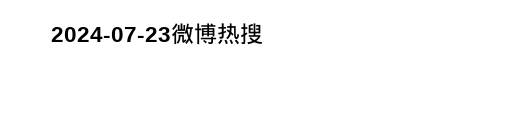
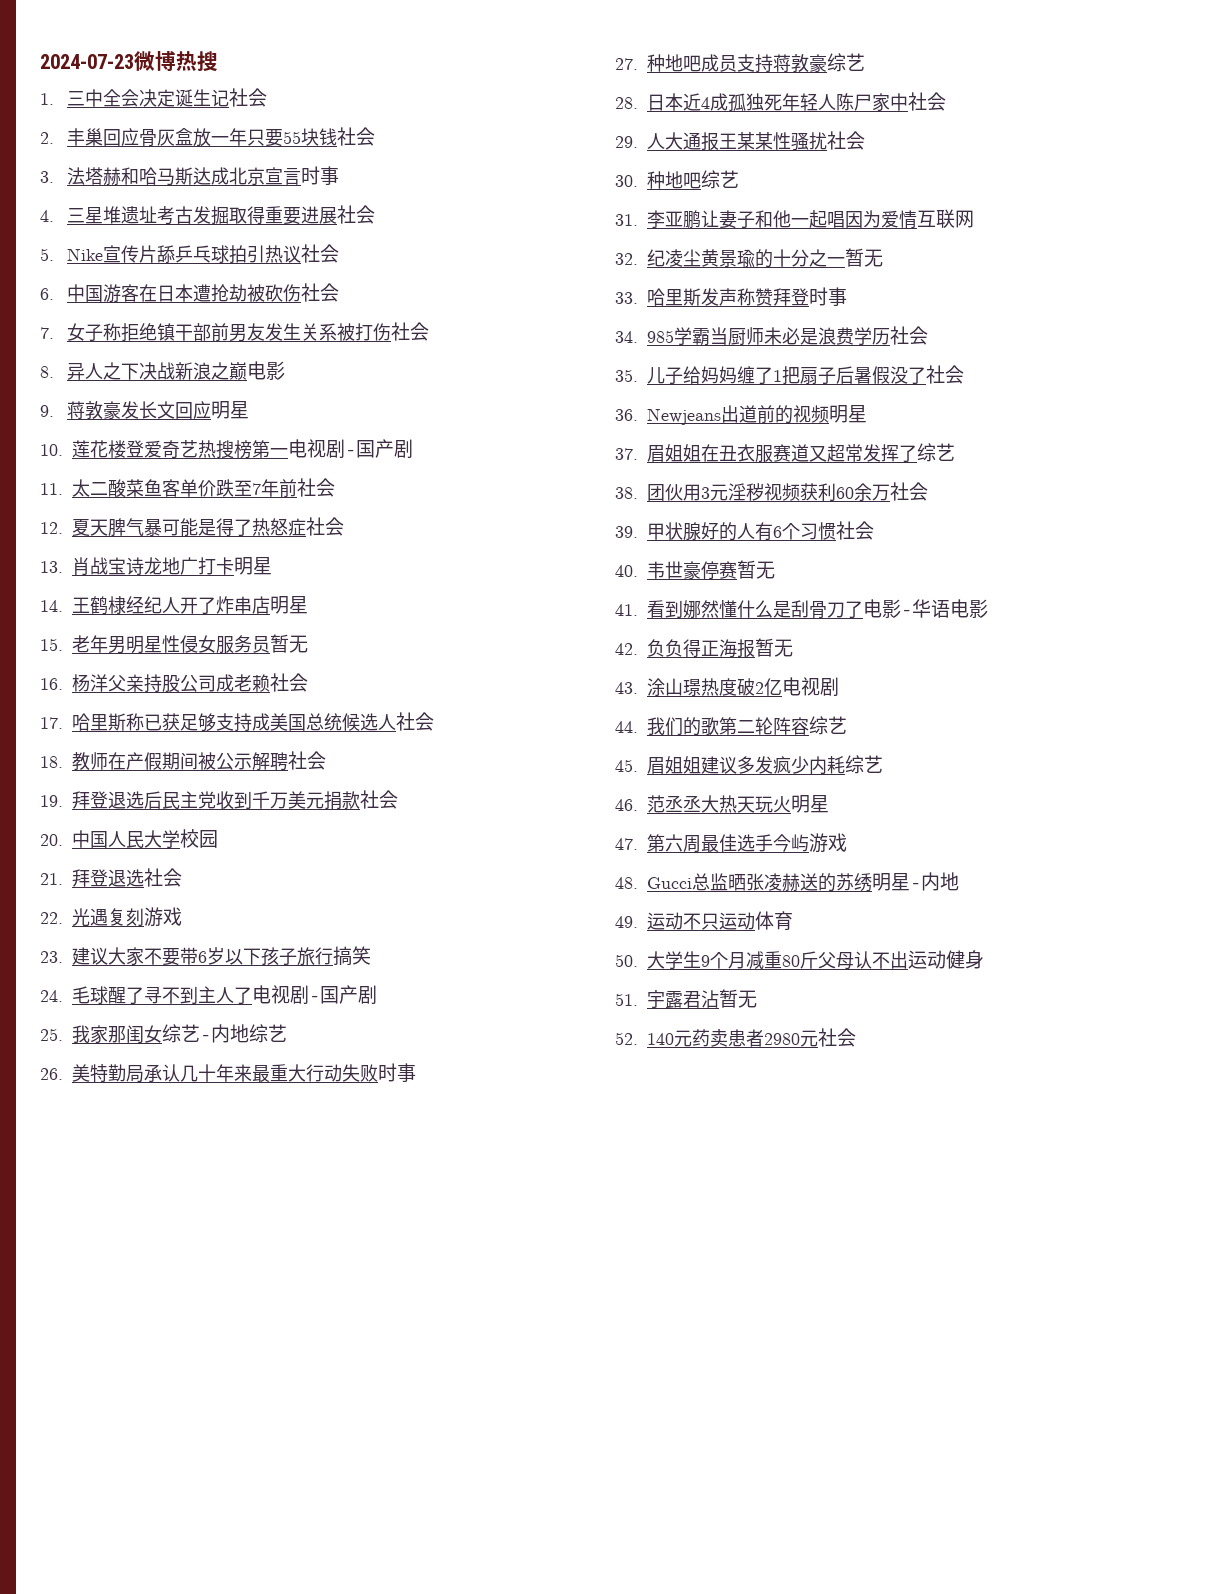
(263, 34) none -> [40,88,268,107] [40,127,376,147] [40,166,340,186] [40,205,376,225] [40,244,340,264] [40,283,340,303] [40,322,430,342] [40,361,286,380] [40,400,250,420] [40,439,413,459] [40,478,335,497] [40,517,344,537] [40,557,272,575] [40,596,308,615] [40,634,308,654] [40,673,308,693] [40,712,434,732] [40,751,326,771] [40,790,398,810] [40,829,218,849] [40,868,182,887] [40,907,182,927] [40,946,371,966] [40,985,377,1004] [40,1024,287,1044] [40,1063,416,1083] [615,53,865,73] [615,92,946,112] [615,131,865,151] [615,170,739,189] [615,209,974,229] [615,248,883,268] [615,287,847,306] [615,326,928,346] [615,365,964,385] [615,405,867,425] [615,443,955,463] [615,482,928,502] [615,521,874,541] [615,560,775,579] [615,599,988,619] [615,638,793,658] [615,677,839,696] [615,716,847,736] [615,755,883,775] [615,795,829,813] [615,833,847,853] [615,872,959,892] [615,911,793,930] [615,950,984,970] [615,989,757,1008] [615,1028,856,1047] // 1.三中全会决定诞生记社会 // 2.丰巢回应骨灰盒放一年只要55块钱社会 // 3.法塔赫和哈马斯达成北京宣言时事 // 4.三星堆遗址考古发掘取得重要进展社会 // 5. Nike宣传片舔乒乓球拍引热议社会 // 6.中国游客在日本遭抢劫被砍伤社会 // 7.女子称拒绝镇干部前男友发生关系被打伤社会 // 8.异人之下决战新浪之巅电影 // 9.蒋敦豪发长文回应明星 // 10.莲花楼登爱奇艺热搜榜第一电视剧-国产剧 // 11.太二酸菜鱼客单价跌至7年前社会 // 12.夏天脾气暴可能是得了热怒症社会 // 13.肖战宝诗龙地广打卡明星 // 14.王鹤棣经纪人开了炸串店明星 // 15.老年男明星性侵女服务员暂无 // 16.杨洋父亲持股公司成老赖社会 // 17.哈里斯称已获足够支持成美国总统候选人社会 // 18.教师在产假期间被公示解聘社会 // 19.拜登退选后民主党收到千万美元捐款社会 // 20.中国人民大学校园 // 21.拜登退选社会 // 22.光遇复刻游戏 // 23.建议大家不要带6岁以下孩子旅行搞笑 // 24.毛球醒了寻不到主人了电视剧-国产剧 // 25.我家那闺女综艺-内地综艺 // 26.美特勤局承认几十年来最重大行动失败时事 // 27.种地吧成员支持蒋敦豪综艺 // 28.日本近4成孤独死年轻人陈尸家中社会 // 29.人大通报王某某性骚扰社会 // 30.种地吧综艺 // 31.李亚鹏让妻子和他一起唱因为爱情互联网 // 32.纪凌尘黄景瑜的十分之一暂无 // 33.哈里斯发声称赞拜登时事 // 34. 985学霸当厨师未必是浪费学历社会 // 35.儿子给妈妈缠了1把扇子后暑假没了社会 // 36. Newjeans出道前的视频明星 // 37.眉姐姐在丑衣服赛道又超常发挥了综艺 // 38.团伙用3元淫秽视频获利60余万社会 // 39.甲状腺好的人有6个习惯社会 // 40.韦世豪停赛暂无 // 41.看到娜然懂什么是刮骨刀了电影-华语电影 // 42.负负得正海报暂无 // 43.涂山璟热度破2亿电视剧 // 44.我们的歌第二轮阵容综艺 // 45.眉姐姐建议多发疯少内耗综艺 // 46.范丞丞大热天玩火明星 // 47.第六周最佳选手今屿游戏 // 48. Gucci总监晒张凌赫送的苏绣明星-内地 // 49.运动不只运动体育 // 50.大学生9个月减重80斤父母认不出运动健身 // 51.宇露君沾暂无 // 52. 140元药卖患者2980元社会

